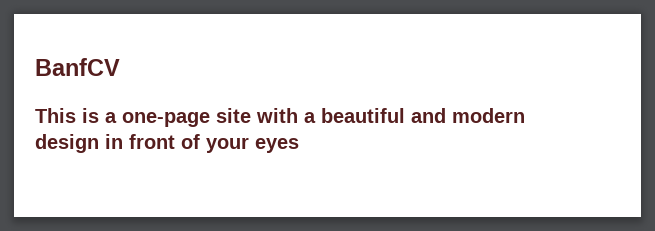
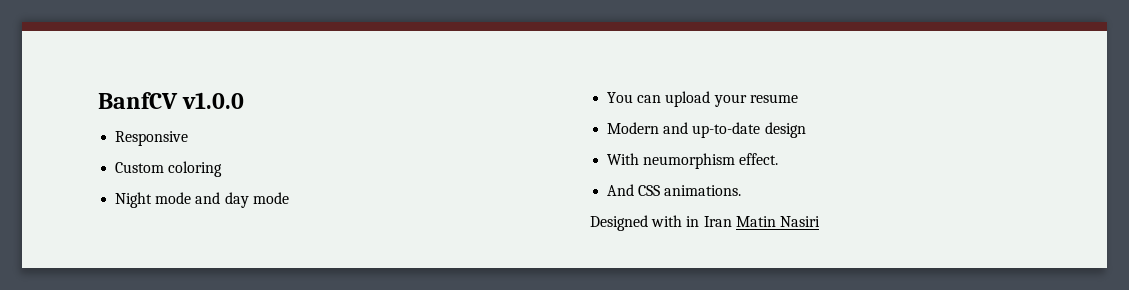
[35,108,525,127] [35,134,299,153] // This is a one-page site with a beautiful and modern design in front of your eyes -> [182,92,245,109] [115,131,189,146] [115,161,223,177] [115,192,289,208] [607,91,798,107] [607,122,806,138] [607,153,779,169] [607,184,742,196] [590,215,820,231] v1.0.0 // Responsive // Custom coloring // Night mode and day mode // You can upload your resume // Modern and up-to-date design // With neumorphism effect. // And CSS animations. // Designed with in Iran Matin Nasiri

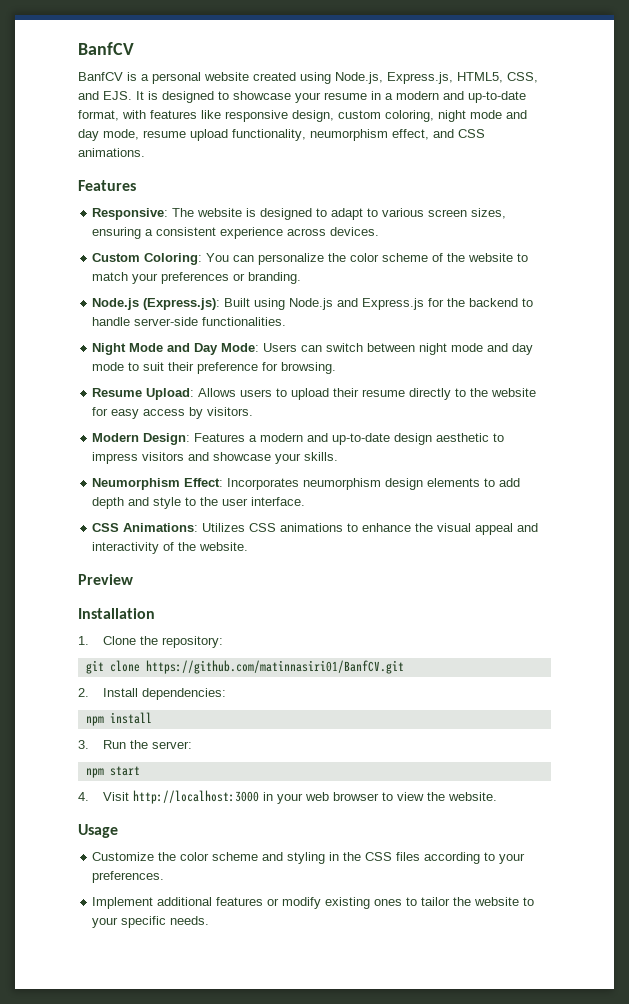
[98,92,245,109] [115,131,189,146] [115,161,223,177] [115,192,289,208] [607,91,798,107] [607,122,806,138] [607,153,779,169] [607,184,742,196] [590,215,820,231] BanfCV v1.0.0 // Responsive // Custom coloring // Night mode and day mode // You can upload your resume // Modern and up-to-date design // With neumorphism effect. // And CSS animations. // Designed with in Iran Matin Nasiri -> [78,42,134,55] [78,72,538,84] [78,91,526,103] [78,110,527,122] [78,129,485,141] [78,148,145,157] [78,180,136,191] [92,208,507,220] [92,227,380,239] [92,253,529,265] [92,272,302,284] [92,298,534,310] [92,317,287,326] [92,343,534,355] [92,362,337,374] [92,388,537,400] [92,407,254,419] [92,433,505,445] [92,452,339,464] [92,478,521,490] [92,497,306,509] [92,523,539,535] [92,542,249,554] [78,574,133,585] [78,608,155,619] [78,636,224,648] [85,660,404,674] [78,688,227,700] [85,712,152,726] [78,740,193,749] [85,766,140,778] [78,790,498,804] [78,824,118,838] [92,852,526,864] [92,871,165,883] [92,897,535,909] [92,916,210,928] BanfCV // BanfCV is a personal website created using Node.js, Express.js, HTML5, CSS, and EJS. It is designed to showcase your resume in a modern and up-to-date format, with features like responsive design, custom coloring, night mode and day mode, resume upload functionality, neumorphism effect, and CSS animations. // Features // Responsive: The website is designed to adapt to various screen sizes, ensuring a consistent experience across devices. // Custom Coloring: You can personalize the color scheme of the website to match your preferences or branding. // Node.js (Express.js): Built using Node.js and Express.js for the backend to handle server-side functionalities. // Night Mode and Day Mode: Users can switch between night mode and day mode to suit their preference for browsing. // Resume Upload: Allows users to upload their resume directly to the website for easy access by visitors. // Modern Design: Features a modern and up-to-date design aesthetic to impress visitors and showcase your skills. // Neumorphism Effect: Incorporates neumorphism design elements to add depth and style to the user interface. // CSS Animations: Utilizes CSS animations to enhance the visual appeal and interactivity of the website. // Preview // Installation // 1. Clone the repository: // git clone https://github.com/matinnasiri01/BanfCV.git // 2. Install dependencies: // npm install // 3. Run the server: // npm start // 4. Visit http://localhost:3000 in your web browser to view the website. // Usage // Customize the color scheme and styling in the CSS files according to your preferences. // Implement additional features or modify existing ones to tailor the website to your specific needs.

